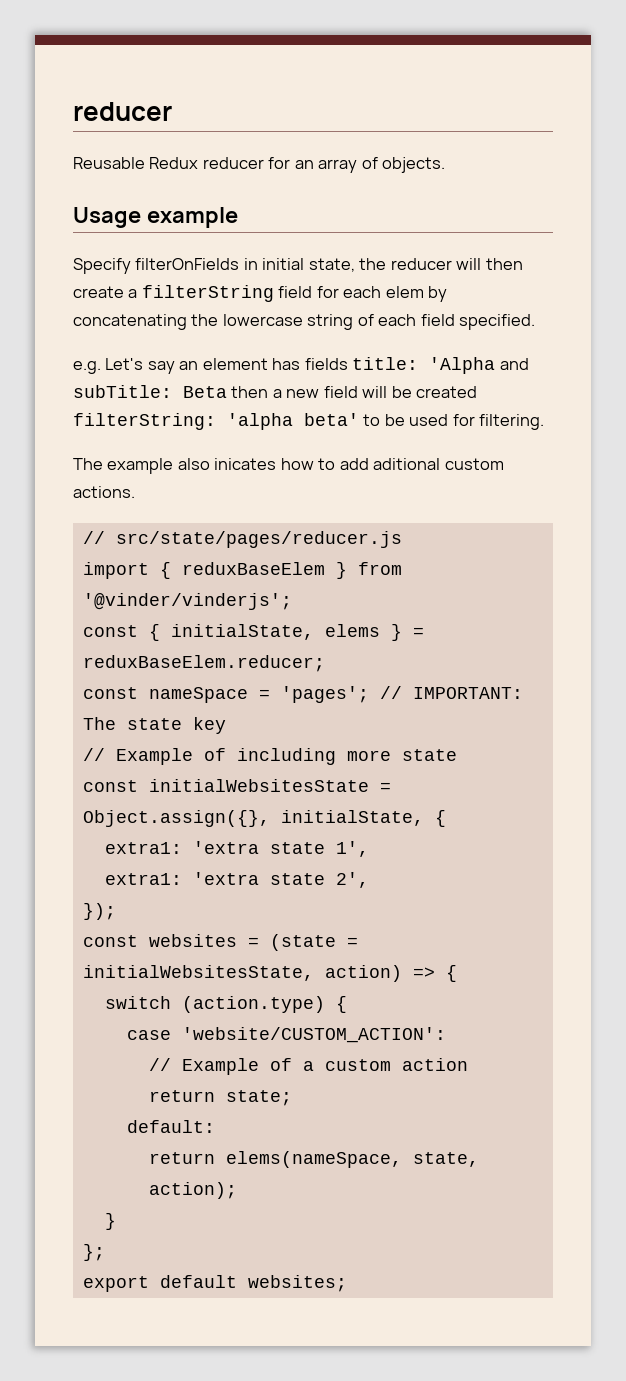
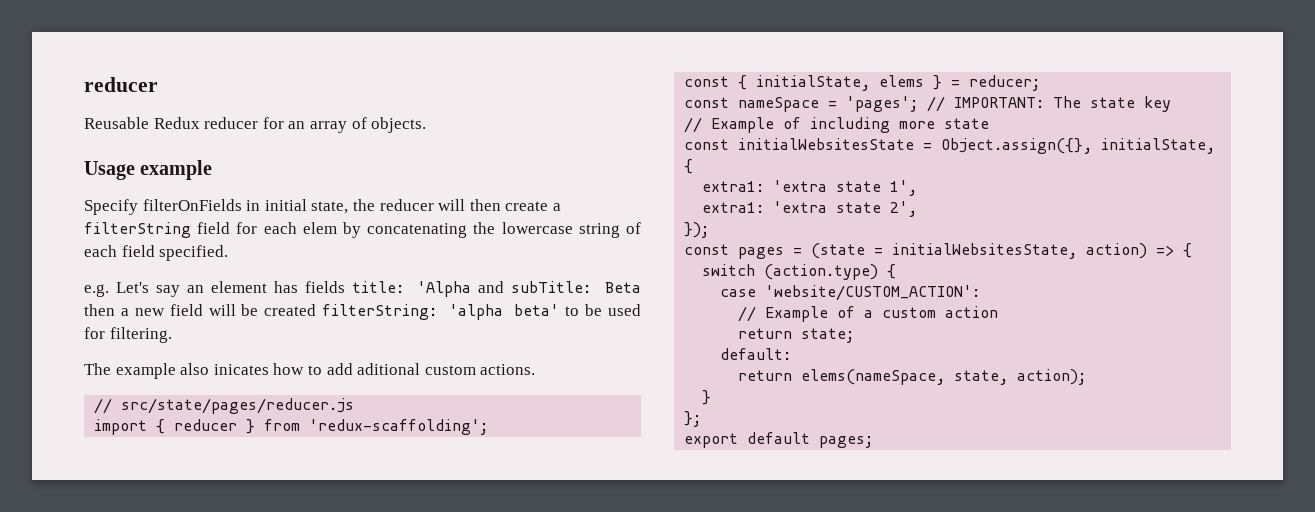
[181,562,325,575] reduxBaseElem -> [174,419,238,431] reducer
[82,593,292,610] '@vinder/vinderjs'; -> [309,419,489,435] 'redux-scaffolding';
[82,655,325,672] reduxBaseElem.reducer; -> [969,75,1041,91] reducer;
[148,934,237,947] websites -> [738,247,785,259] pages
[247,1275,347,1292] websites; -> [819,436,874,448] pages;

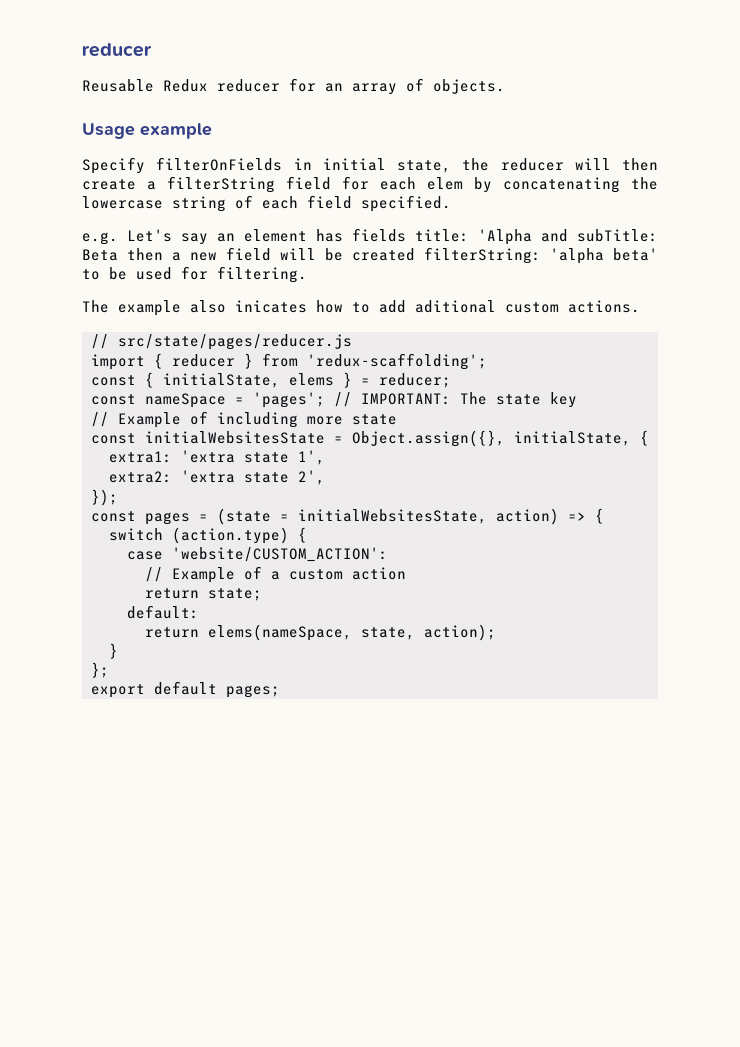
[702,202,765,213] extra1: -> [109,471,172,483] extra2:

